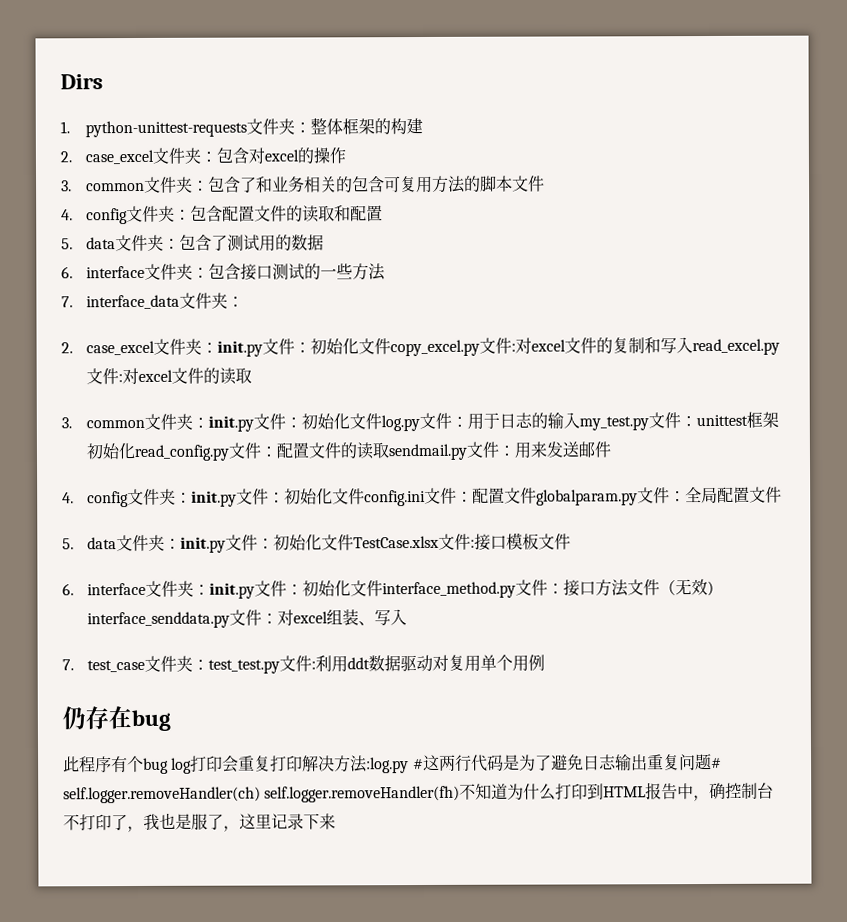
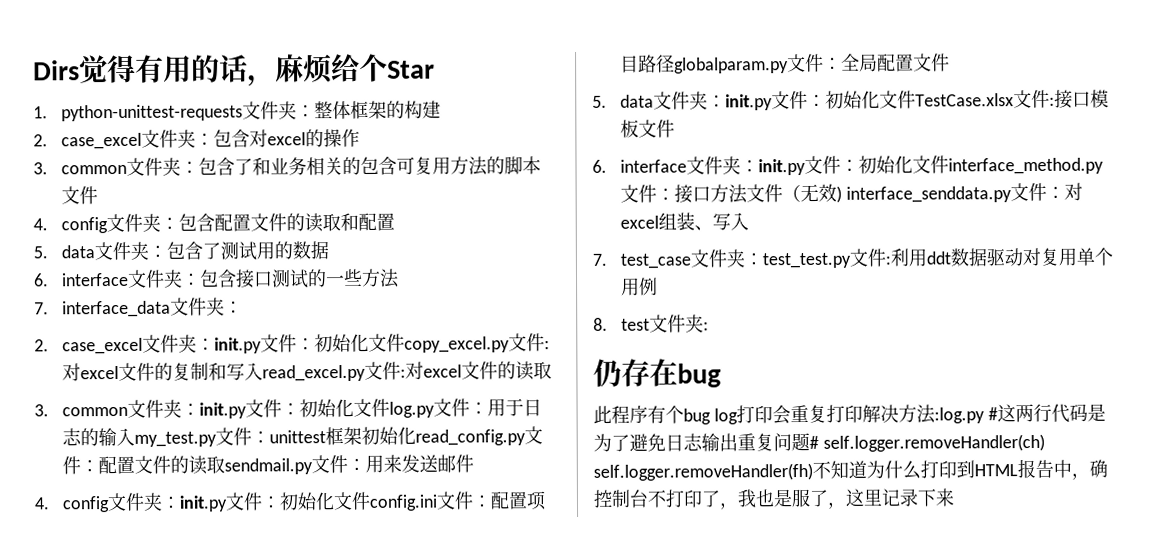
(103, 82) none -> [79,53,435,87] 觉得有用的话，麻烦给个Star
[503,487,537,504] 文件 -> [525,491,547,511] [619,54,675,73] 项目路径
(545, 662) none -> [593,314,709,333] // 8. test文件夹:

